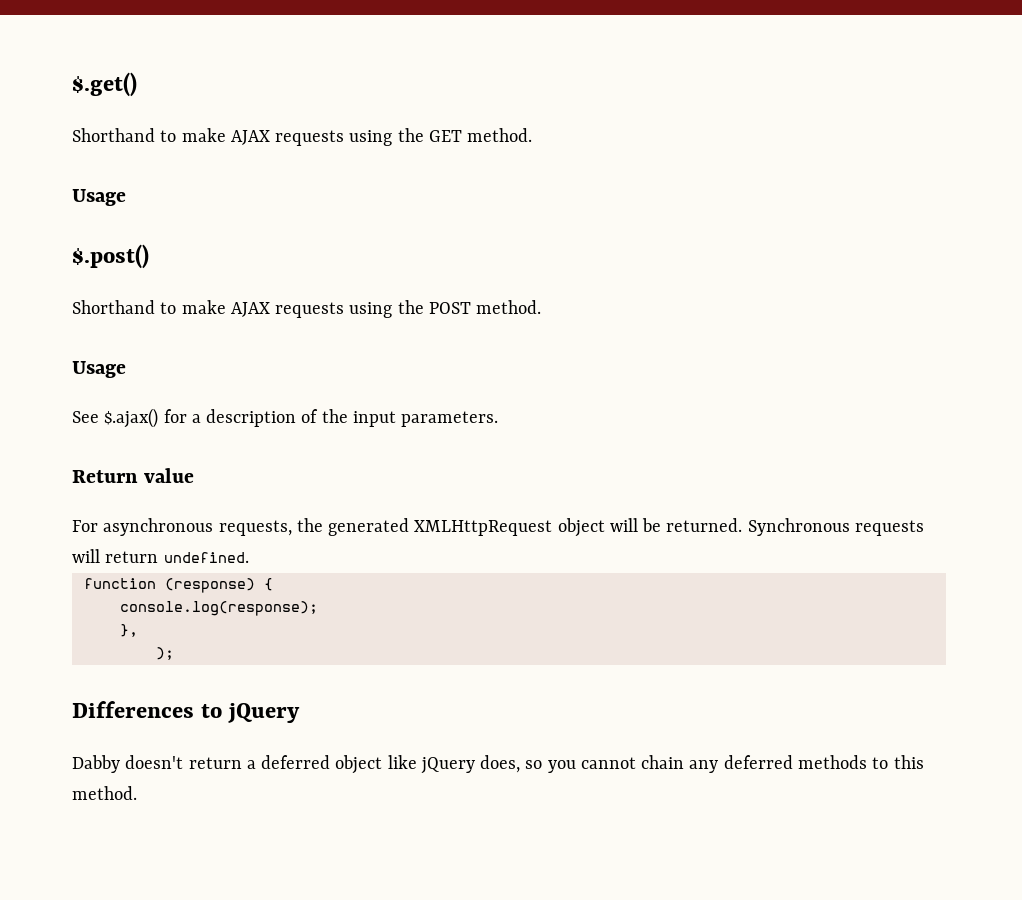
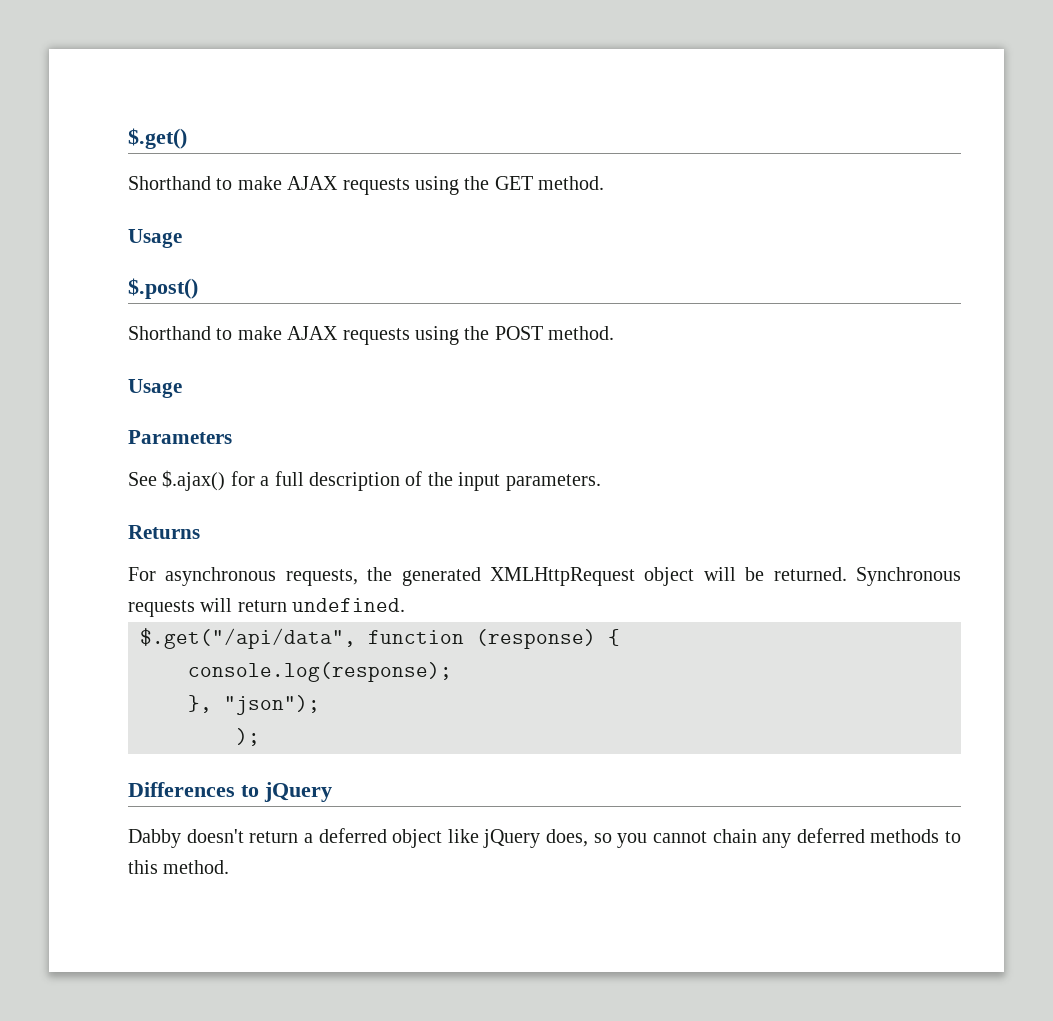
(126, 369) none -> [128,430,232,444] // Parameters
(201, 418) none -> [274,471,304,486] full
[72,468,195,483] Return value -> [128,525,200,539] Returns
(249, 557) none -> [140,628,356,649] $.get("/api/data",
(138, 630) none -> [224,695,320,715] "json");

